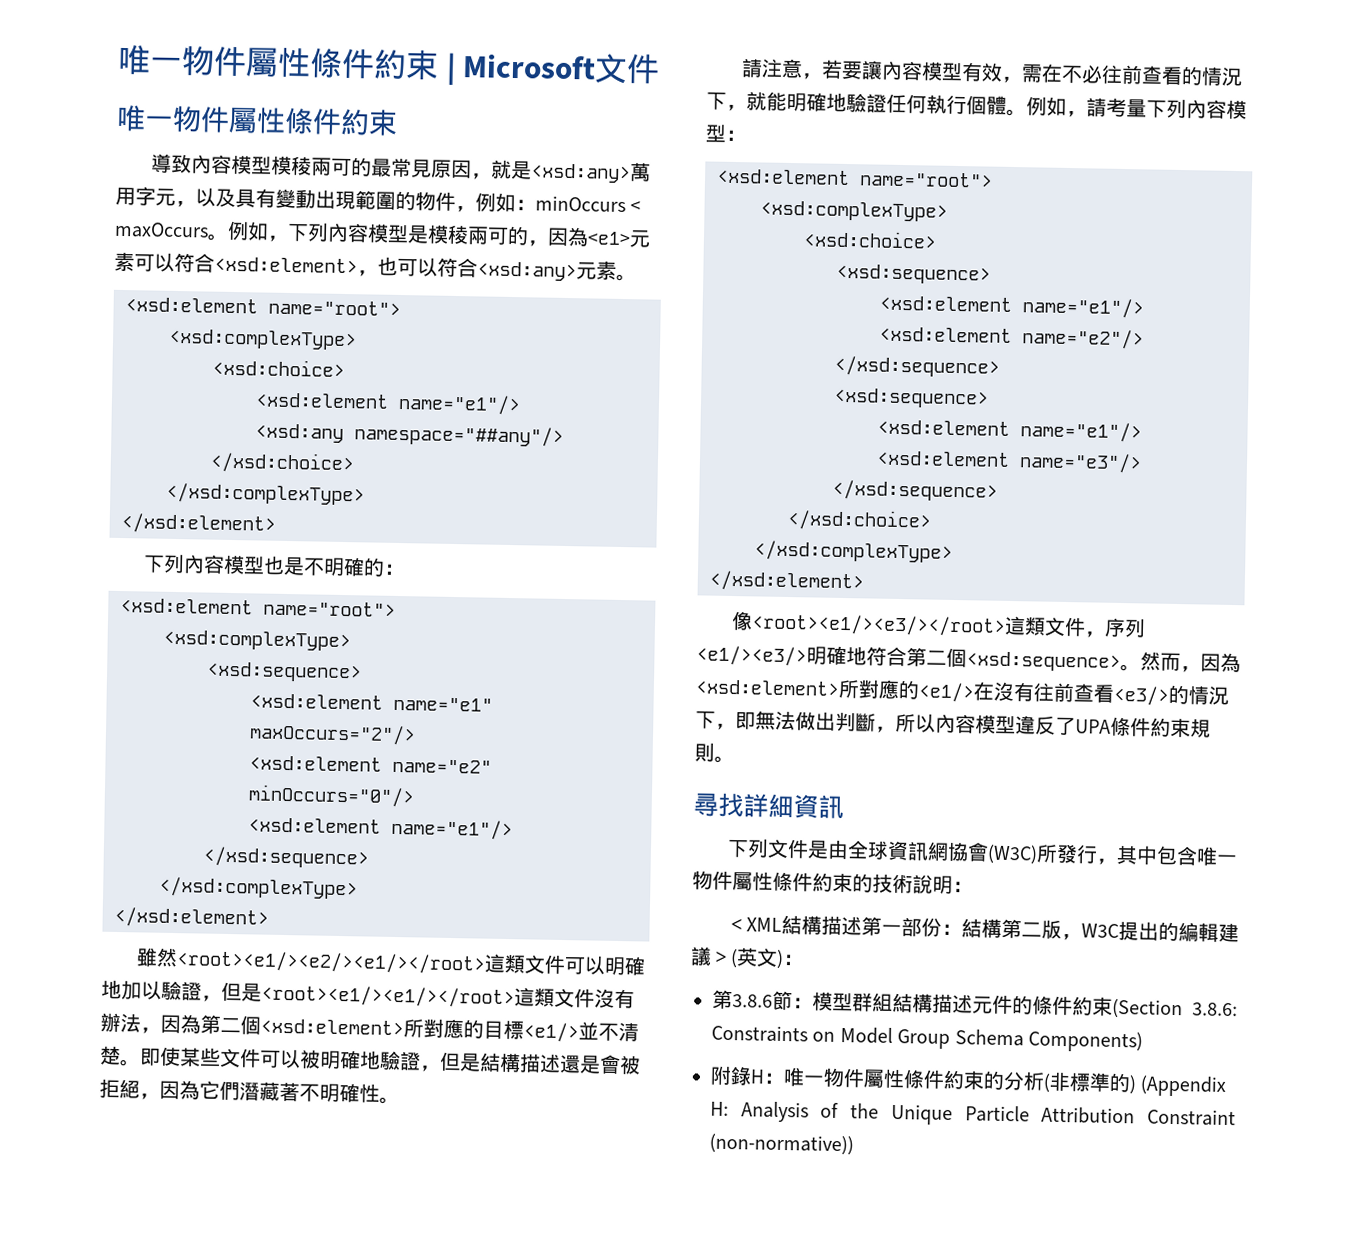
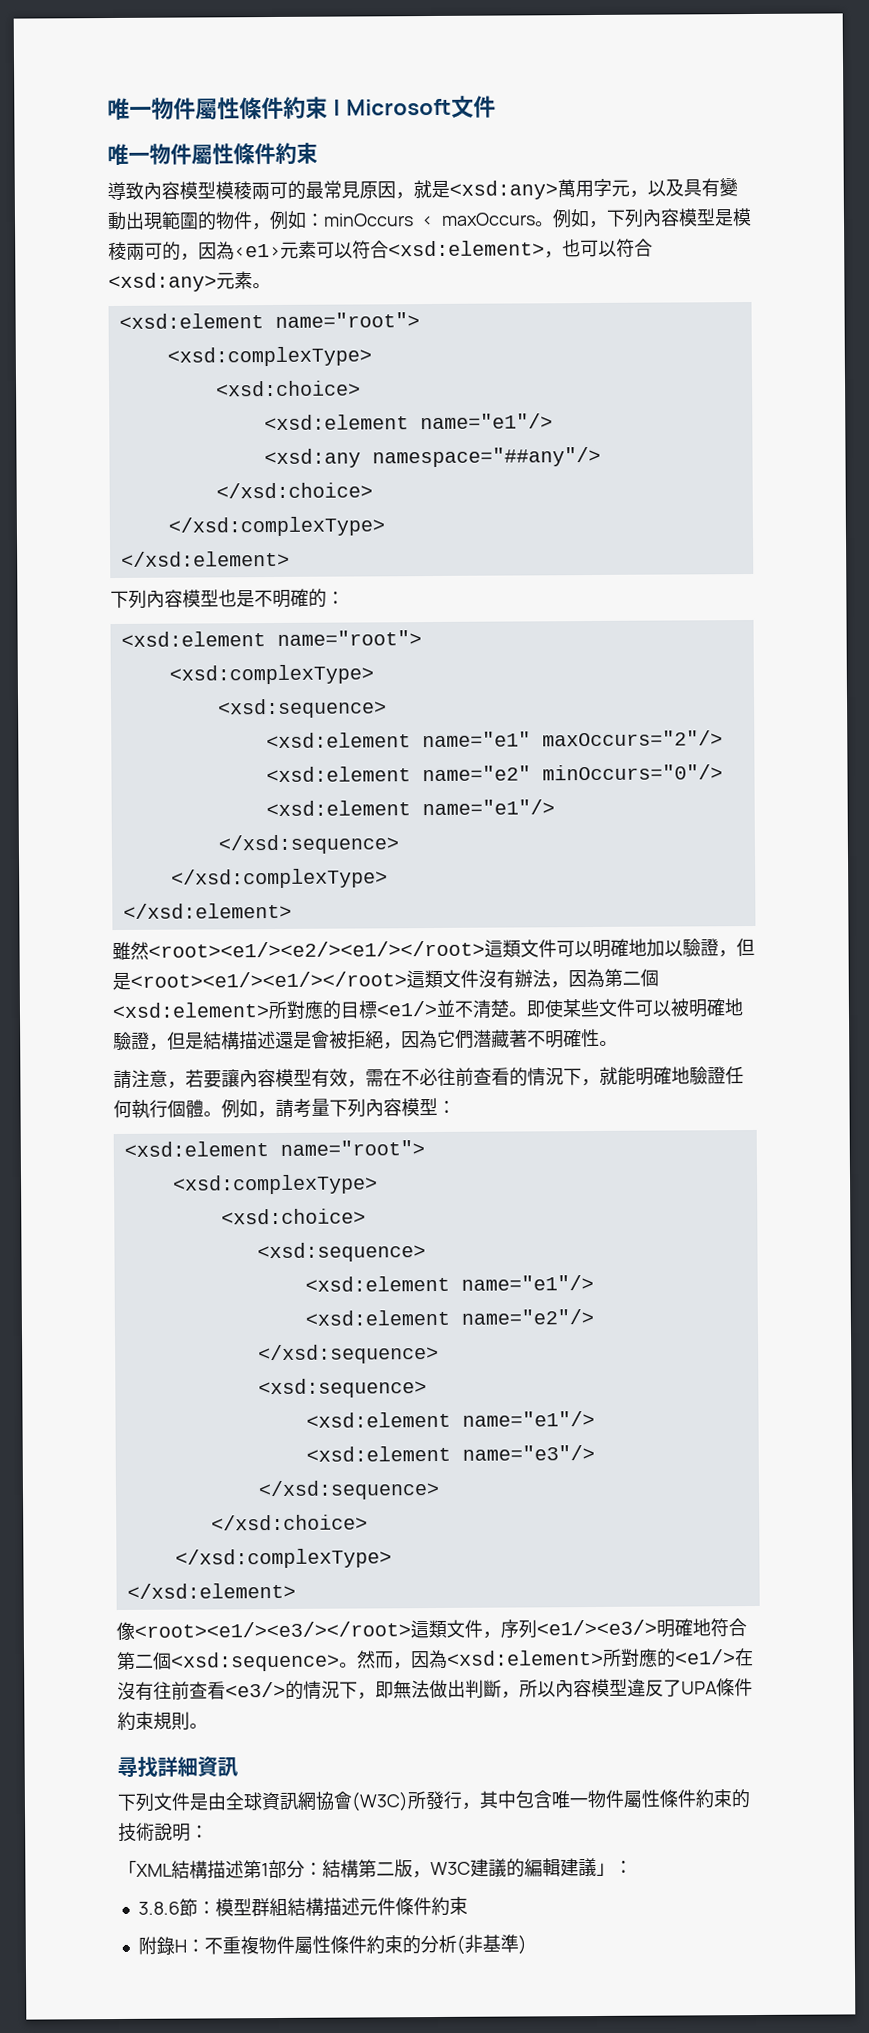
[725,917,747,932] ＜ -> [118,1860,137,1878] 「
[880,917,942,937] 一部份 -> [261,1859,305,1879] 1部分
[1117,920,1159,941] 提出 -> [470,1858,507,1877] 建議
[710,947,804,969] [712,989,733,1010] ＞(英文)： // 第 -> [596,1860,633,1876] 」： //
[1012,995,1238,1020] [711,1024,1143,1053] 的條件約束(Section 3.8.6: Constraints on Model Group Schema Components) -> [394,1896,468,1917] 條件約束
[783,1067,824,1087] 唯一 -> [203,1936,259,1955] 不重複
[1069,1072,1227,1097] [710,1101,1236,1127] [709,1133,854,1156] 標準的) (Appendix H: Analysis of the Unique Particle Attribution Constraint (non-normative)) -> [481,1934,527,1955] 基準)

